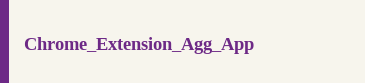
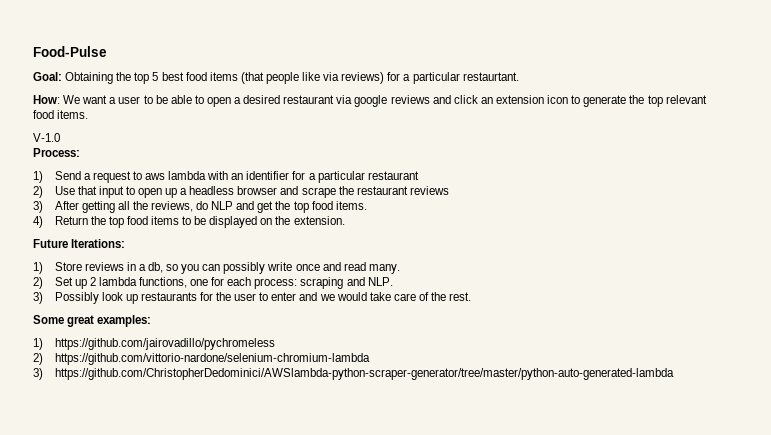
[24,37,254,54] Chrome_Extension_Agg_App -> [33,46,107,57] [33,72,519,84] [33,95,707,107] [33,110,89,119] [33,133,60,142] [33,148,80,157] [33,171,419,183] [33,186,449,198] [33,201,367,213] [33,216,345,228] [33,239,126,248] [33,262,400,274] [33,277,393,289] [33,292,472,304] [33,315,152,327] [33,338,275,350] [33,353,370,365] [33,368,674,380] Food-Pulse // Goal: Obtaining the top 5 best food items (that people like via reviews) for a particular restaurtant. // How: We want a user to be able to open a desired restaurant via google reviews and click an extension icon to generate the top relevant food items. // V-1.0 // Process: // 1) Send a request to aws lambda with an identifier for a particular restaurant // 2) Use that input to open up a headless browser and scrape the restaurant reviews // 3) After getting all the reviews, do NLP and get the top food items. // 4) Return the top food items to be displayed on the extension. // Future Iterations: // 1) Store reviews in a db, so you can possibly write once and read many. // 2) Set up 2 lambda functions, one for each process: scraping and NLP. // 3) Possibly look up restaurants for the user to enter and we would take care of the rest. // Some great examples: // 1) https://github.com/jairovadillo/pychromeless // 2) https://github.com/vittorio-nardone/selenium-chromium-lambda // 3) https://github.com/ChristopherDedominici/AWSlambda-python-scraper-generator/tree/master/python-auto-generated-lambda

